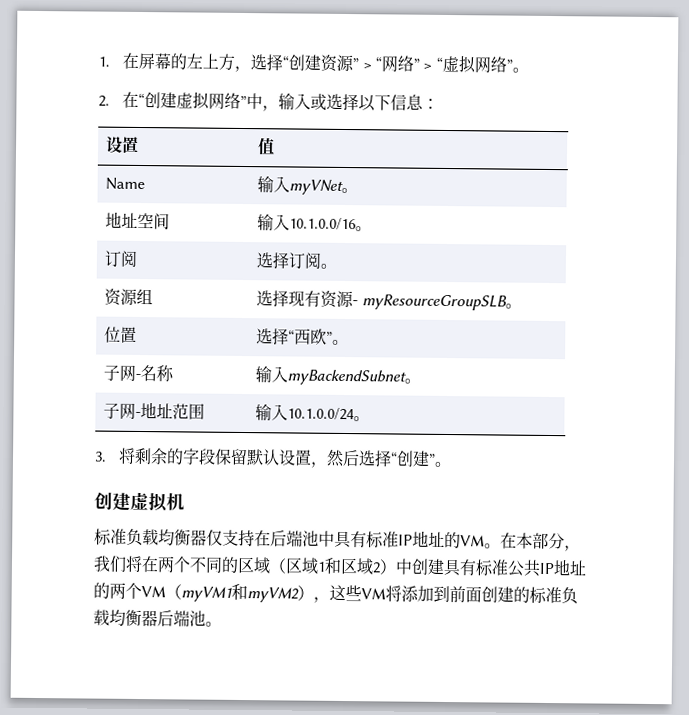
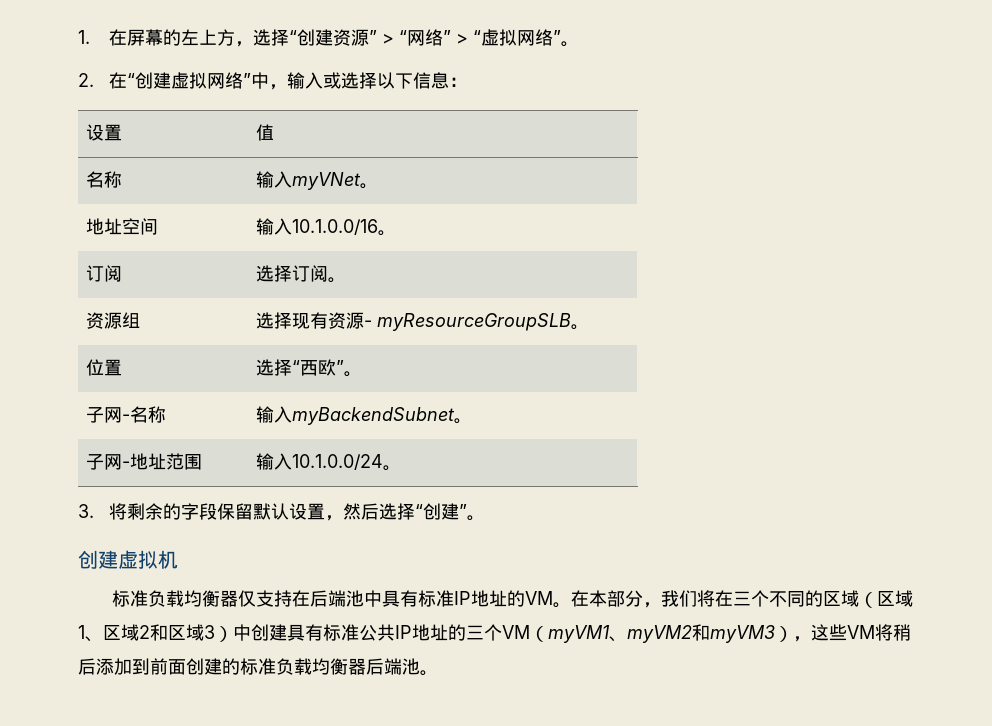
[105,177,146,191] Name -> [85,171,122,188] 名称
[157,556,175,573] 两 -> [733,591,752,606] 三
[324,557,380,575] 和区域2 -> [85,624,215,642] 、区域2和区域3
[109,582,126,599] 两 -> [466,625,484,640] 三
[231,583,299,603] 和myVM2 -> [609,624,775,643] 、myVM2和myVM3
(402, 593) none -> [893,624,911,641] [78,658,96,675] 稍后

